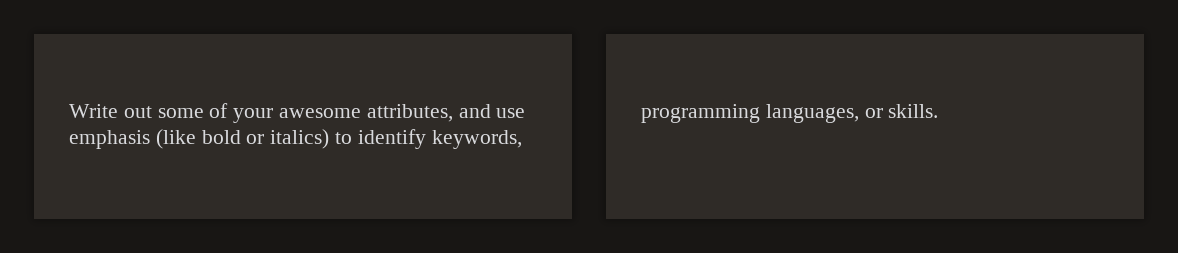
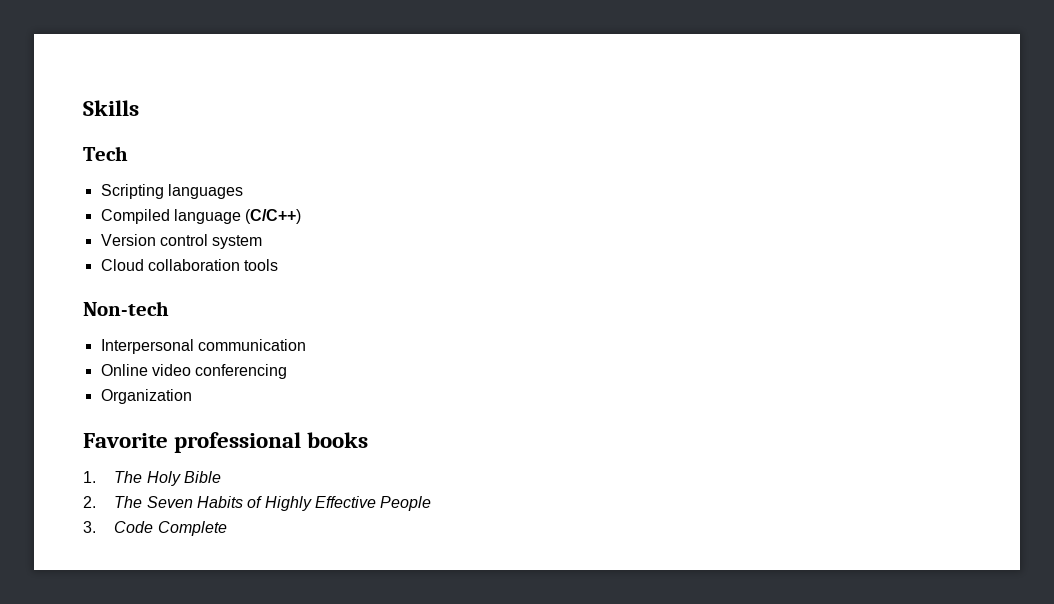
[69,103,526,123] [69,129,522,149] [641,104,939,123] Write out some of your awesome attributes, and use emphasis (like bold or italics) to identify keywords, programming languages, or skills. -> [83,100,139,116] [83,146,128,161] [100,184,243,199] [100,209,302,224] [100,234,263,249] [100,259,279,271] [83,301,169,316] [100,339,306,354] [100,364,288,379] [100,389,192,404] [83,432,369,453] [83,471,221,486] [83,496,432,511] [83,521,227,536] Skills // Tech // Scripting languages // Compiled language (C/C++) // Version control system // Cloud collaboration tools // Non-tech // Interpersonal communication // Online video conferencing // Organization // Favorite professional books // 1. The Holy Bible // 2. The Seven Habits of Highly Effective People // 3. Code Complete

